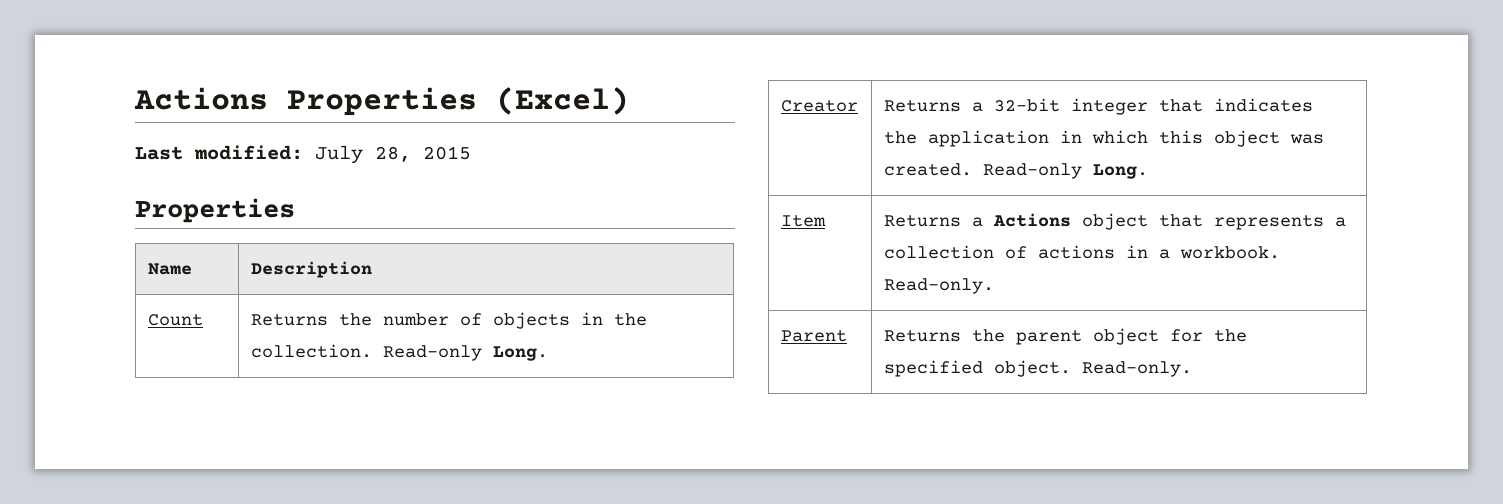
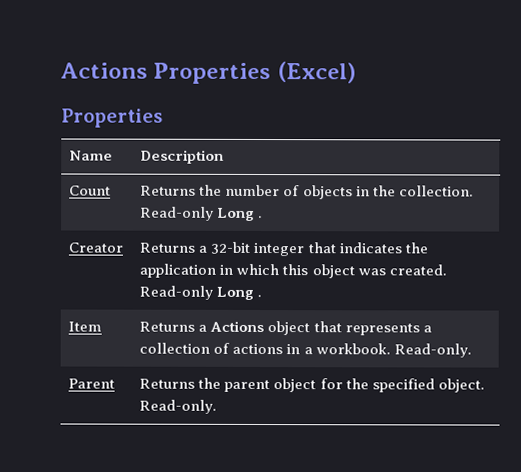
[135,145,471,164] // Last modified: July 28, 2015 -> (356, 72) none
[492,346,548,361] Long. -> [217,207,264,221] Long .
[1092,164,1148,179] Long. -> [216,286,263,300] Long .

